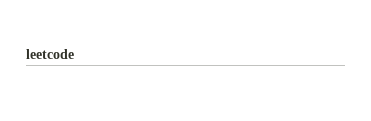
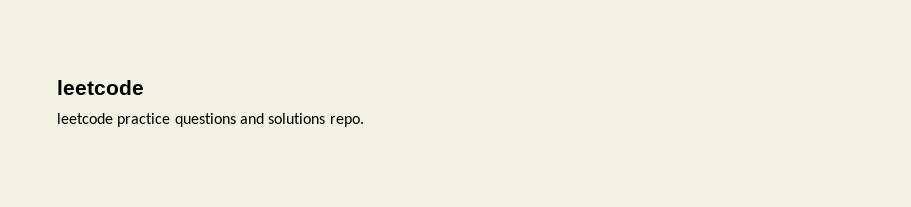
[26,49,74,59] leetcode -> [57,80,144,95] [57,113,364,127] leetcode // leetcode practice questions and solutions repo.

